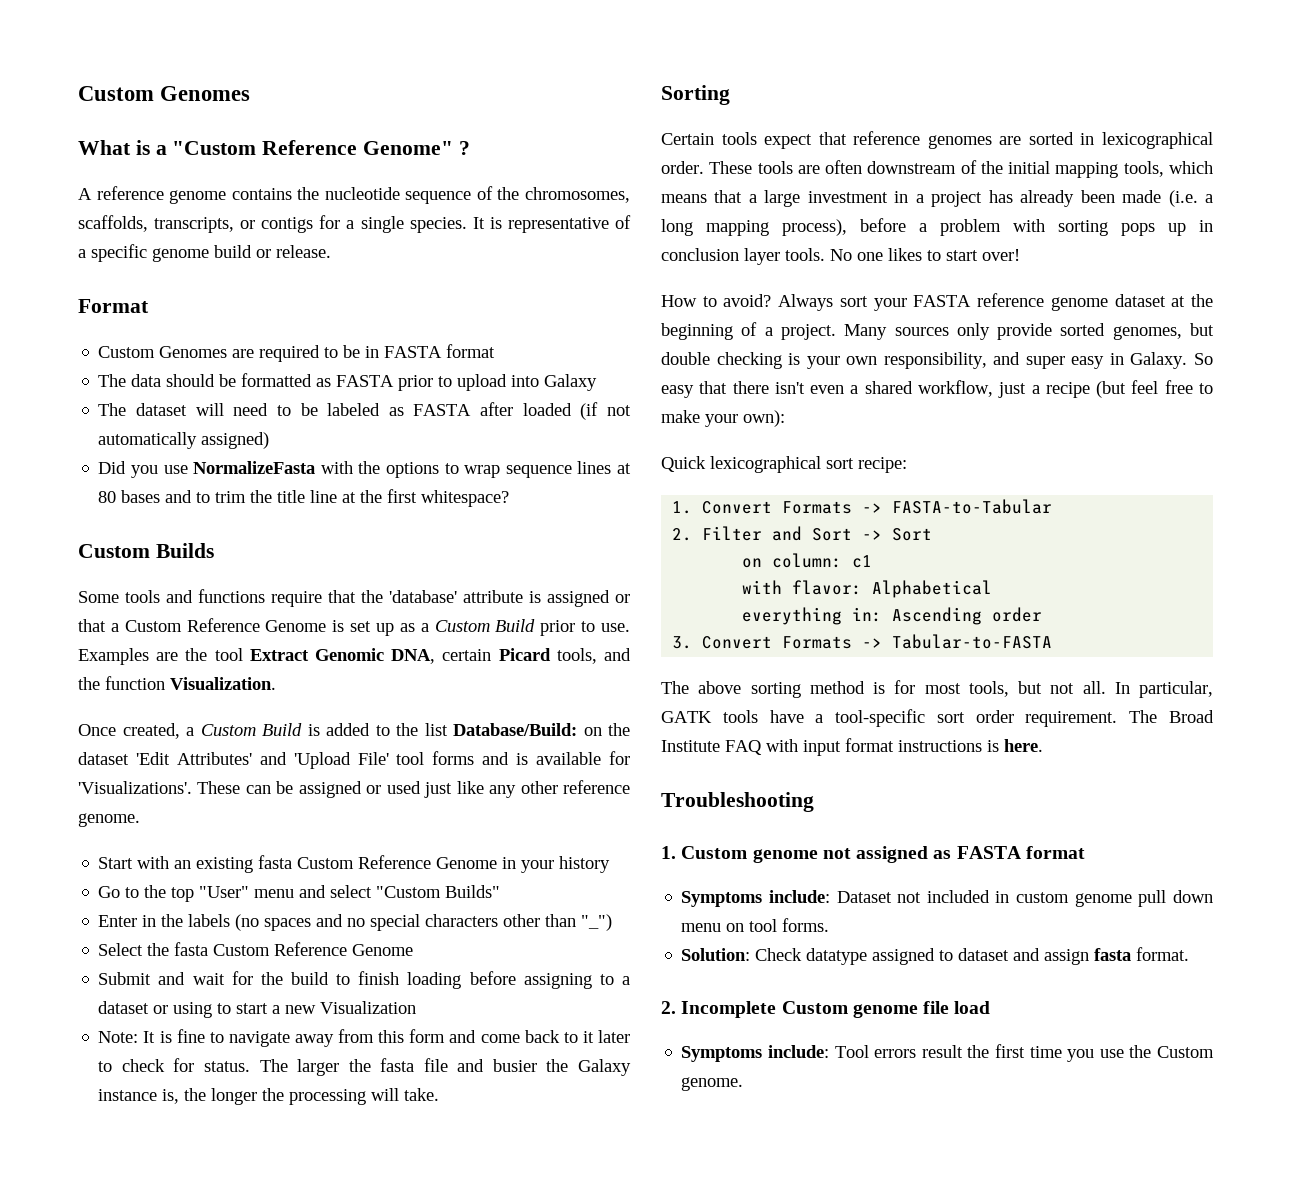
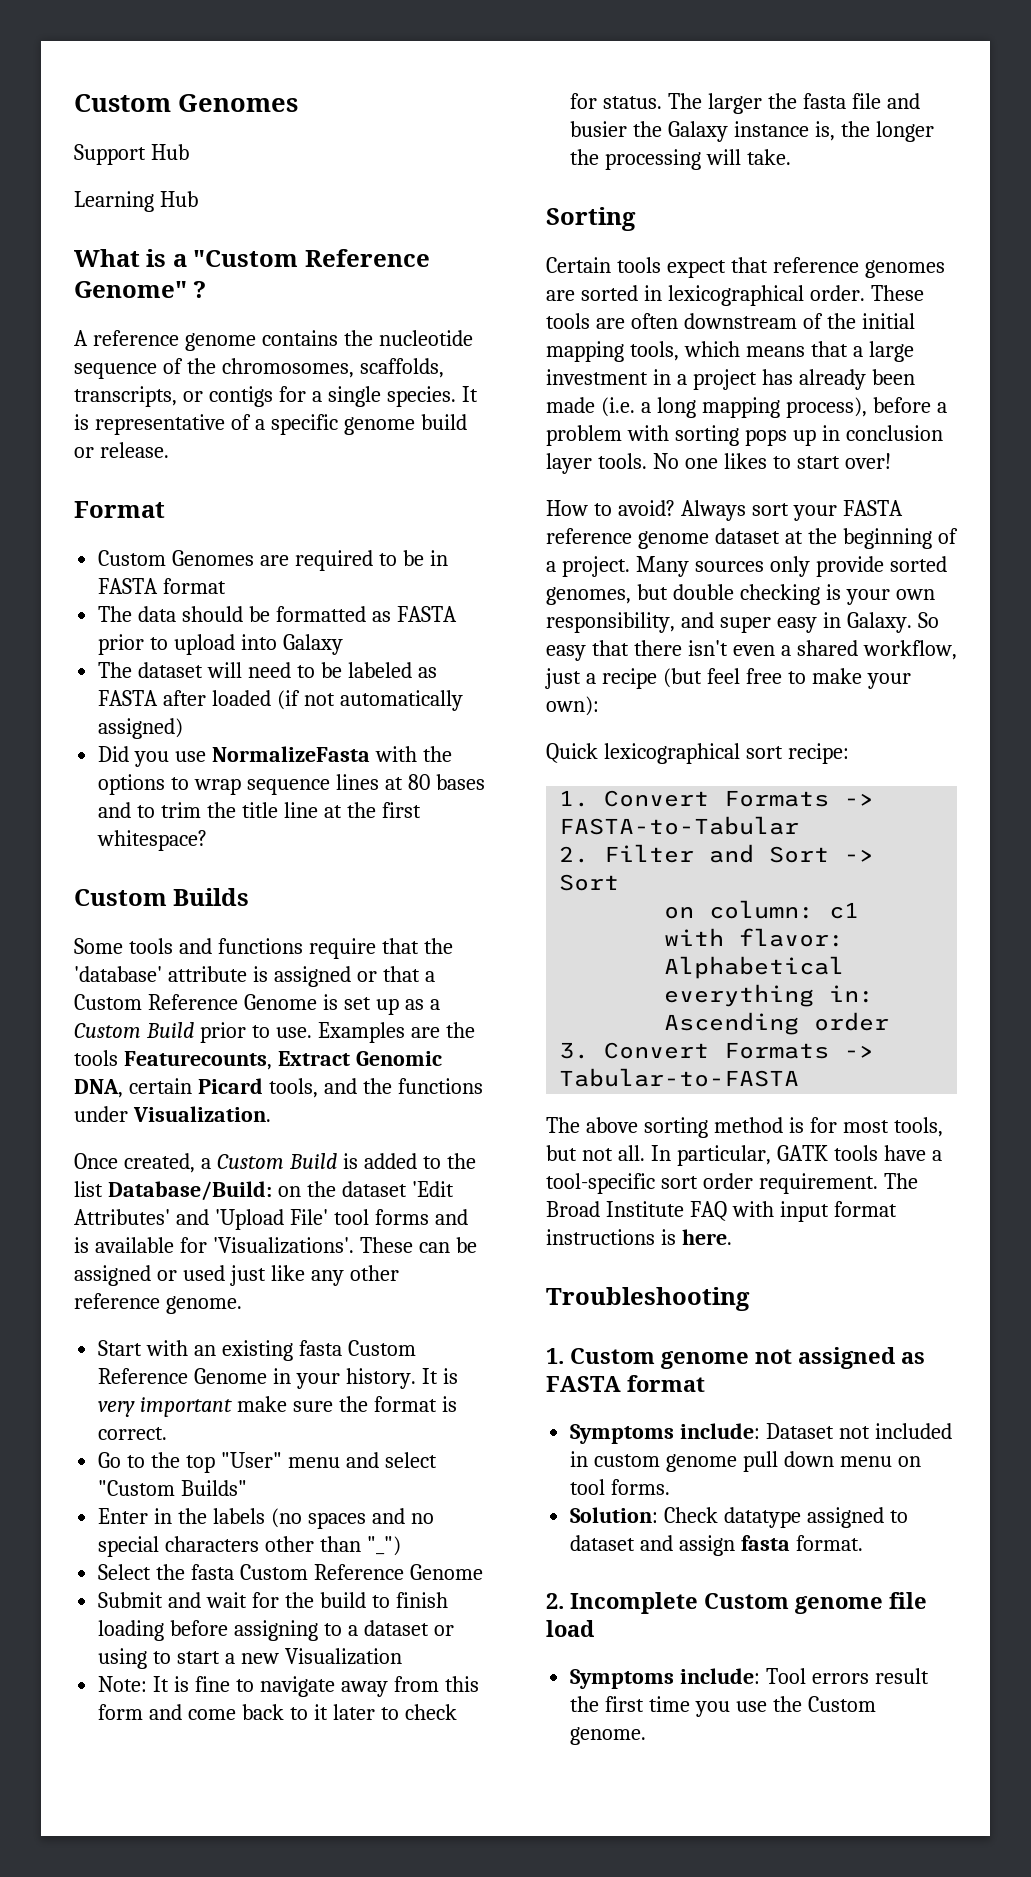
[78,86,251,101] Custom Genomes -> [74,94,298,112] [74,144,189,165] [74,191,198,212] Custom Genomes // Support Hub // Learning Hub
[214,648,243,661] tool -> [74,1050,272,1070] tools Featurecounts,
[105,676,165,690] function -> [397,1078,483,1094] [74,1106,128,1122] functions under
[559,856,611,873] history -> [345,1368,458,1389] [98,1396,457,1417] [98,1427,168,1440] history. It is very important make sure the format is correct.

